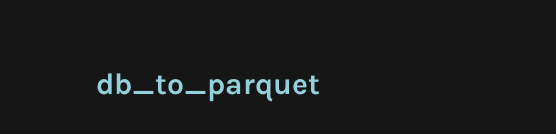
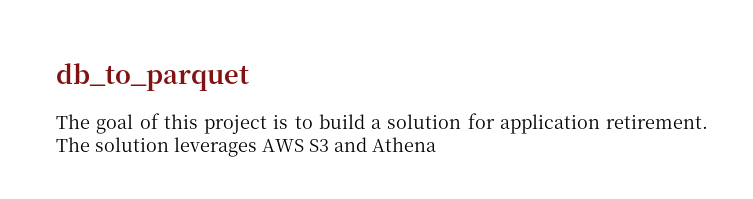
(320, 87) none -> [56,113,708,134] [56,137,436,157] // The goal of this project is to build a solution for application retirement. The solution leverages AWS S3 and Athena

